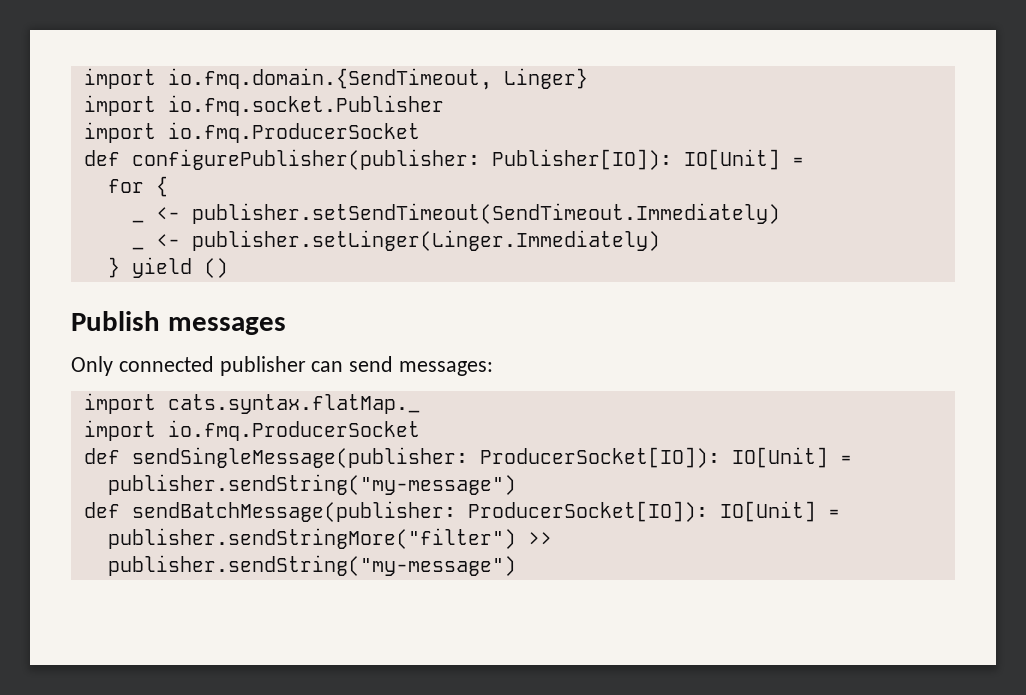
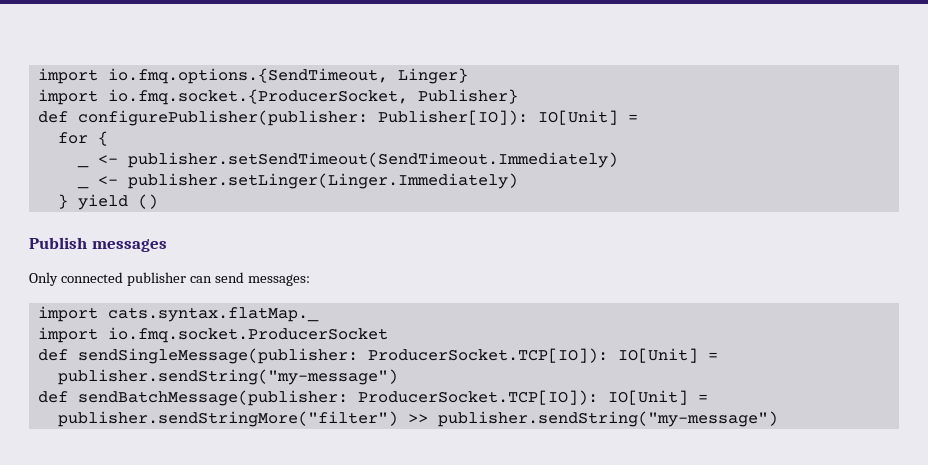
[83,68,492,90] import io.fmq.domain.{SendTimeout, -> [37,68,388,84] import io.fmq.options.{SendTimeout,
[167,95,444,116] [83,122,420,143] io.fmq.socket.Publisher // import io.fmq.ProducerSocket -> [107,89,518,105] io.fmq.socket.{ProducerSocket, Publisher}
[167,420,420,441] io.fmq.ProducerSocket -> [107,327,388,343] io.fmq.socket.ProducerSocket
[479,447,720,468] ProducerSocket[IO]): -> [367,348,608,363] ProducerSocket.TCP[IO]):
[467,501,708,522] ProducerSocket[IO]): -> [357,390,598,405] ProducerSocket.TCP[IO]):

